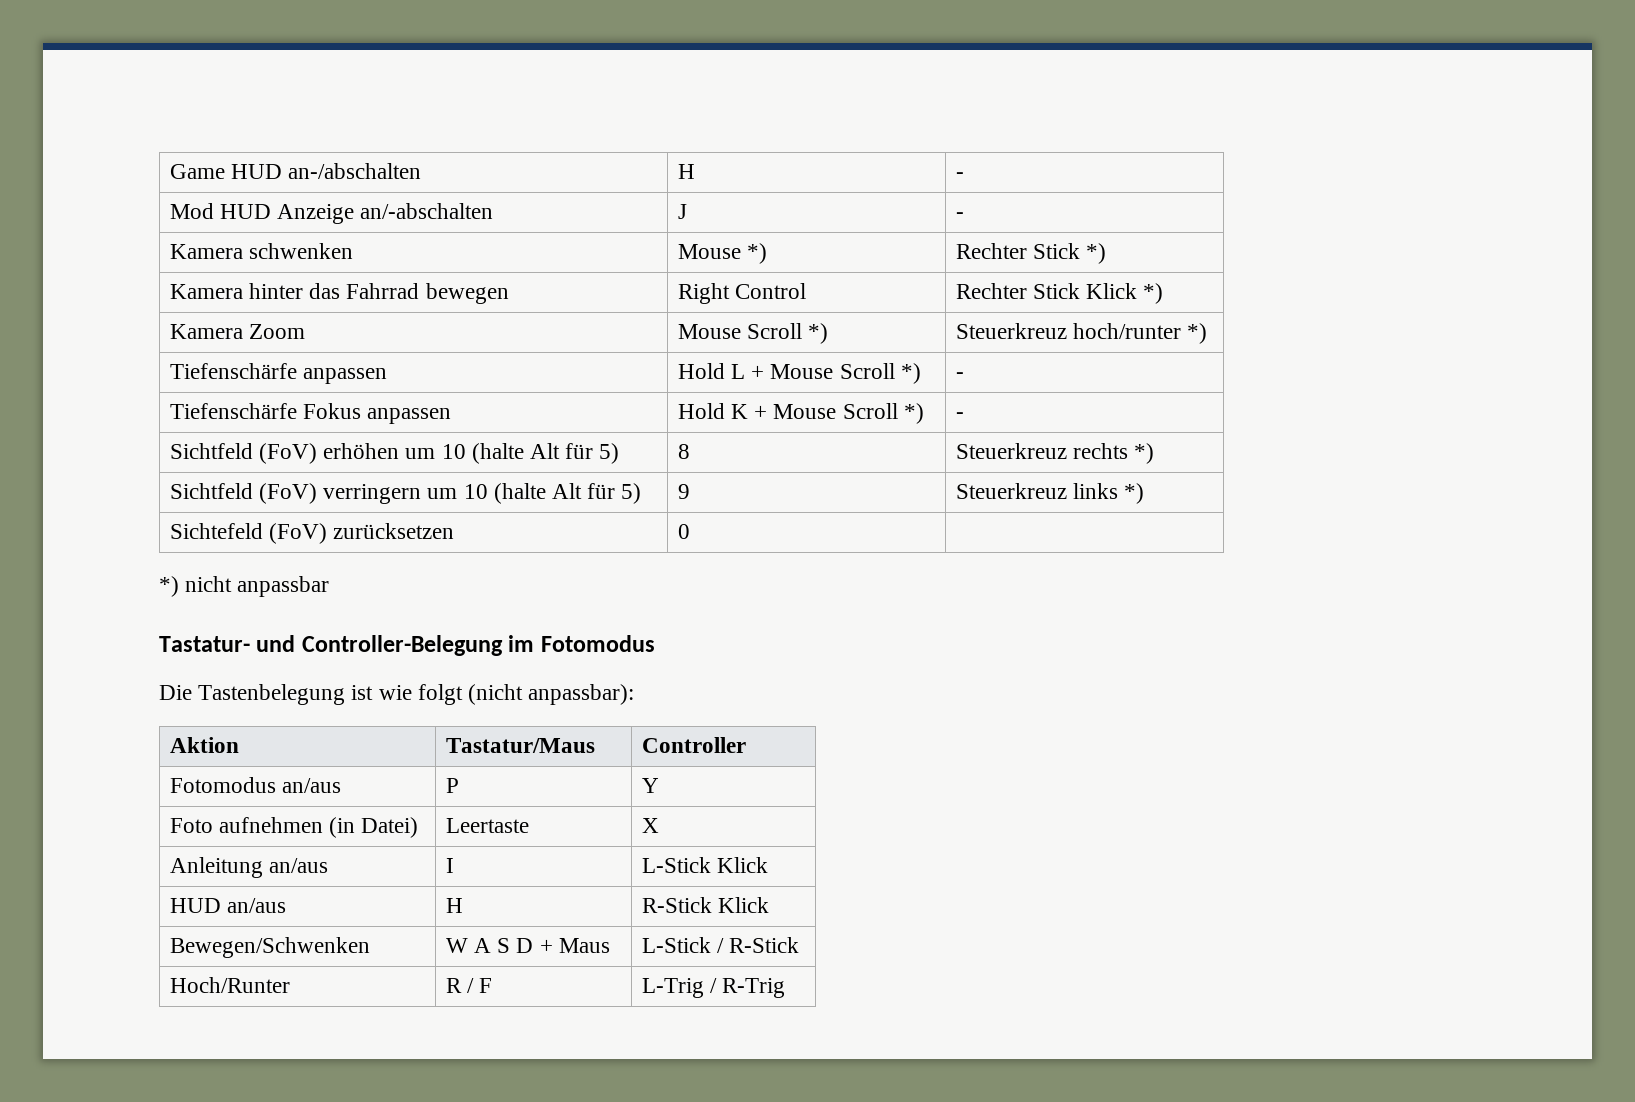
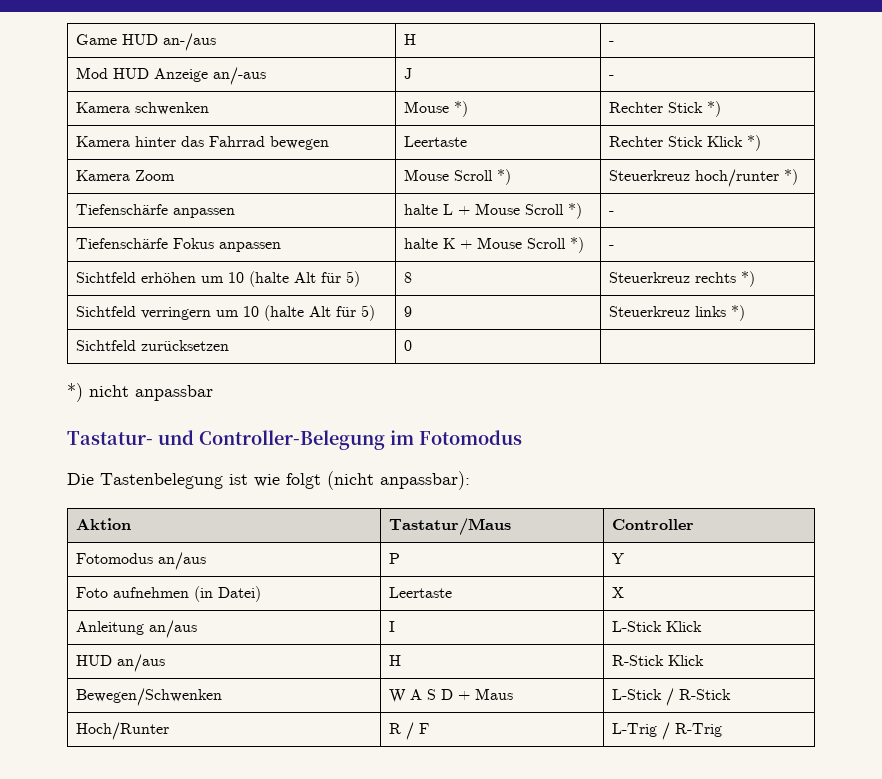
[288,163,422,179] an-/abschalten -> [163,33,217,51] an-/aus
[360,203,494,219] an/-abschalten -> [213,67,267,85] an/-aus
[677,283,806,304] Right Control -> [404,136,468,147] Leertaste
[677,363,725,379] Hold -> [404,204,439,215] halte
[677,403,725,419] Hold -> [404,238,439,249] halte
[258,443,317,464] (FoV) -> (137, 277) none
[258,483,317,504] (FoV) -> (137, 311) none
[169,523,327,544] Sichtefeld (FoV) -> [76,340,137,351] Sichtfeld

